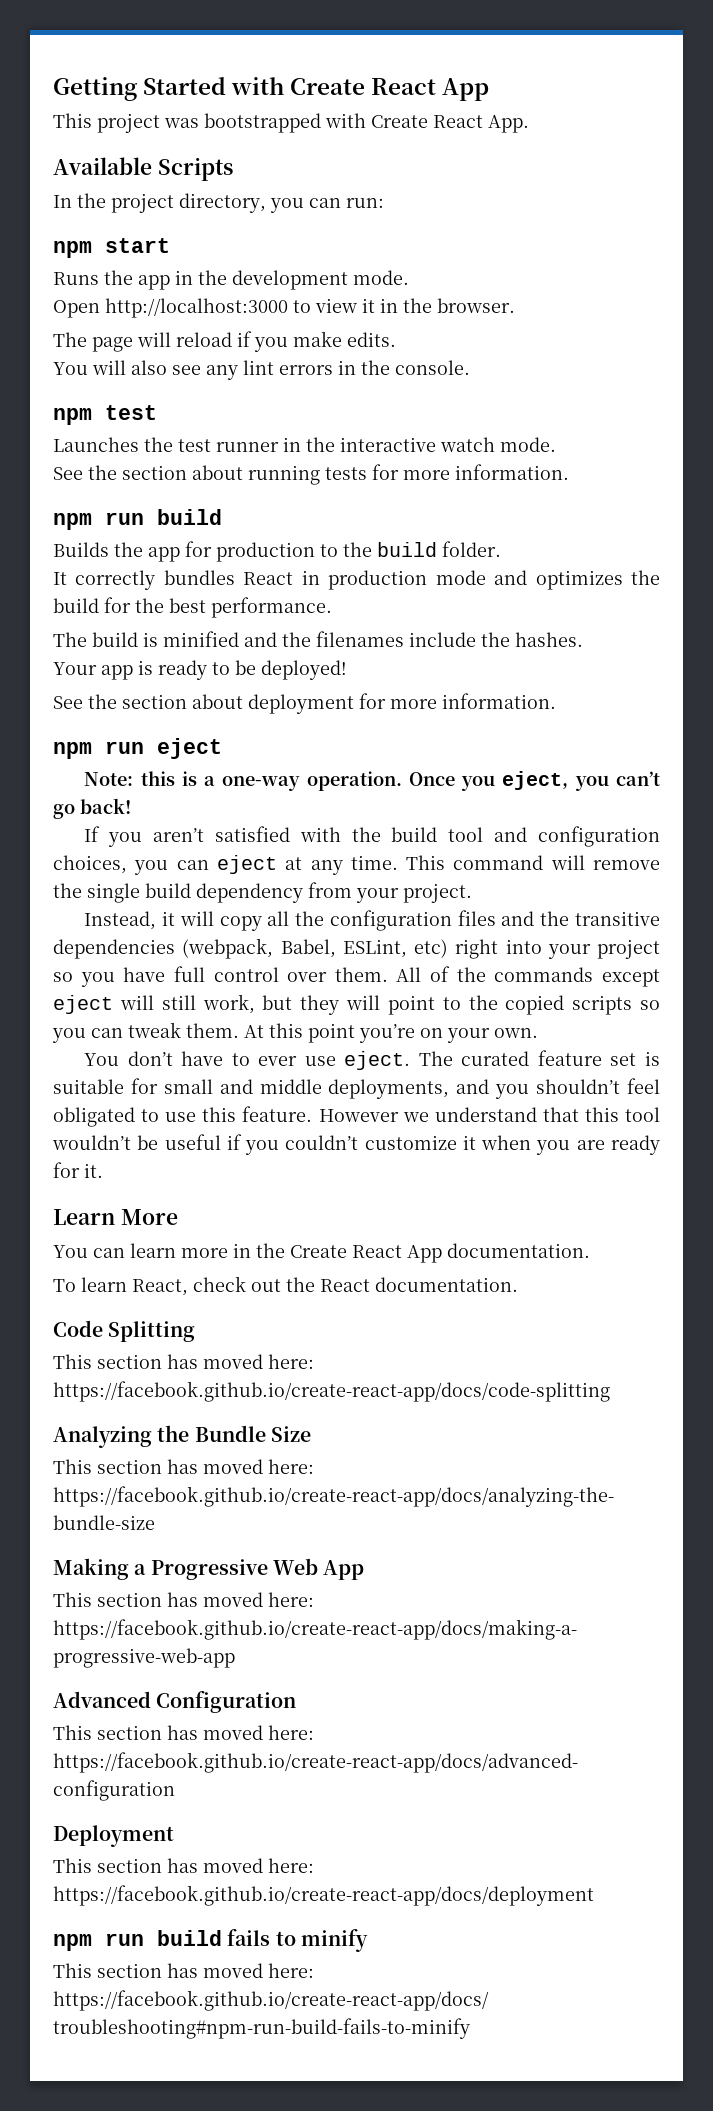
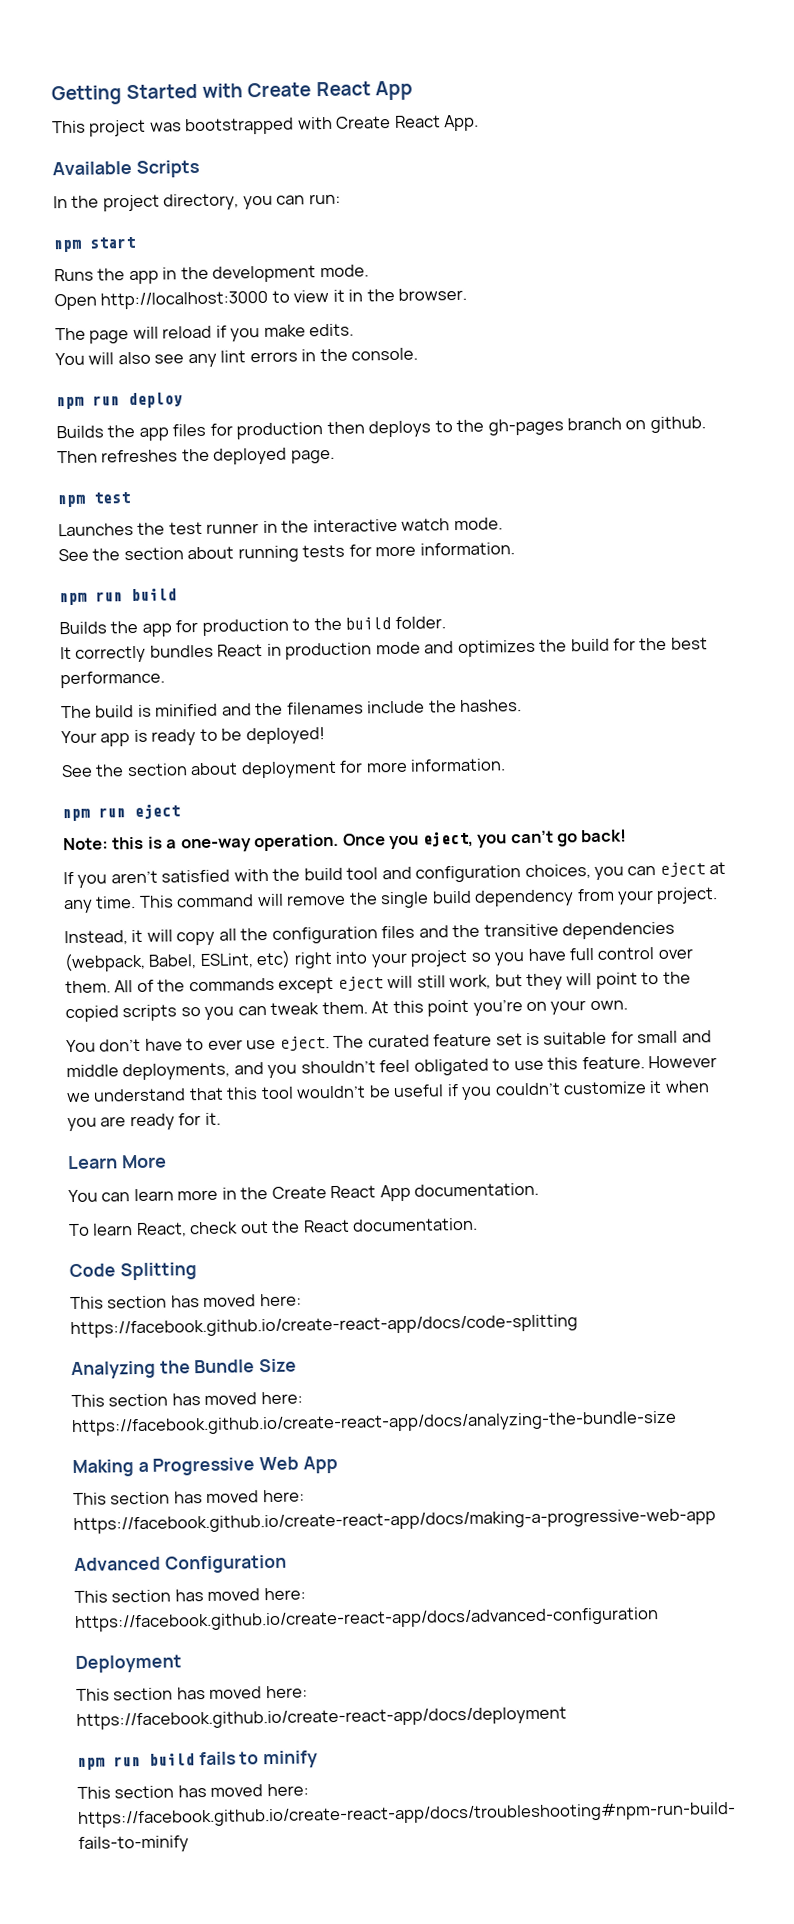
(470, 367) none -> [56,392,183,410] [56,416,706,441] [57,447,335,465] // npm run deploy // Builds the app files for production then deploys to the gh-pages branch on github. Then refreshes the deployed page.

